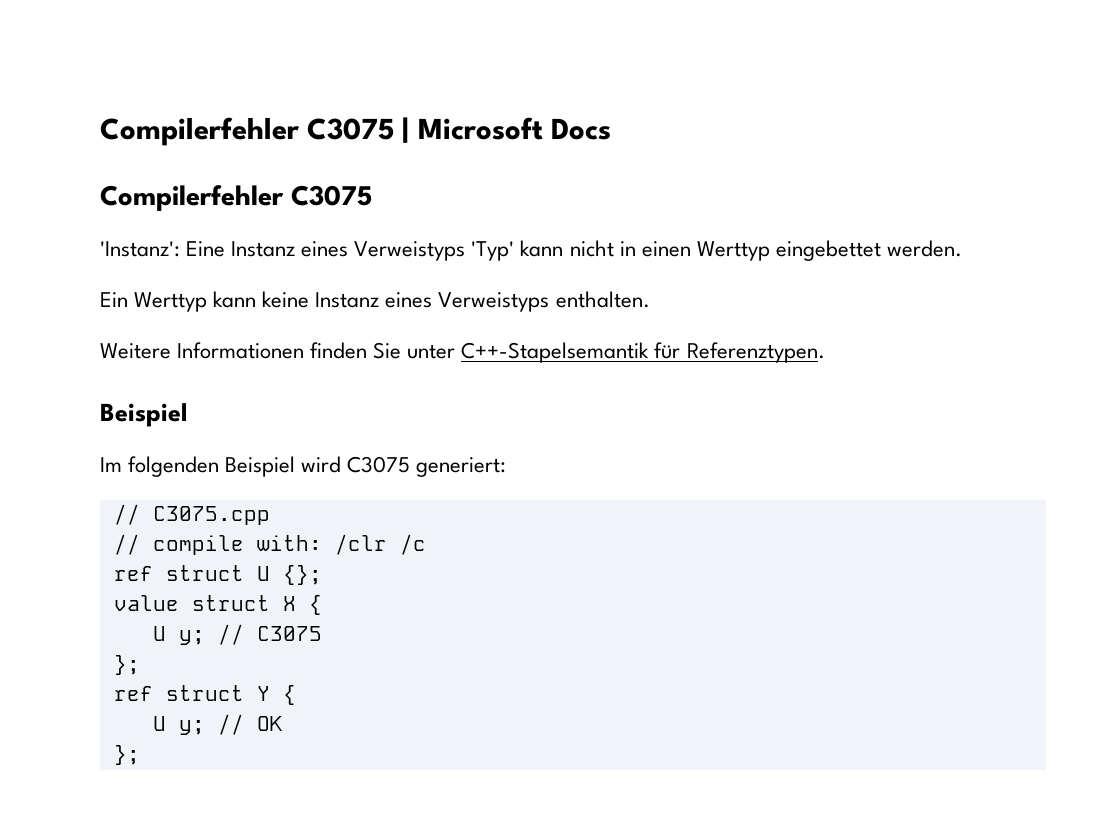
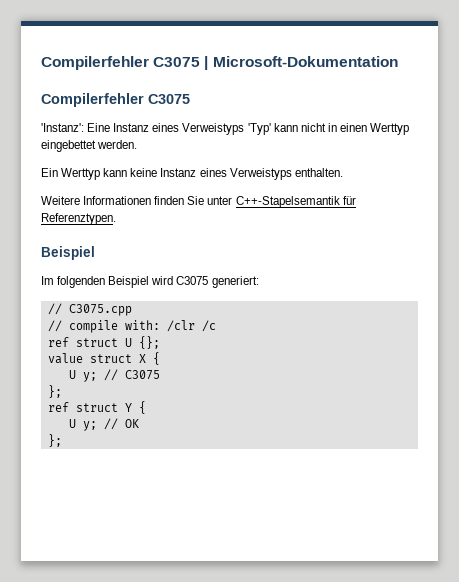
[417,117,611,140] Microsoft Docs -> [212,56,398,67] Microsoft-Dokumentation

